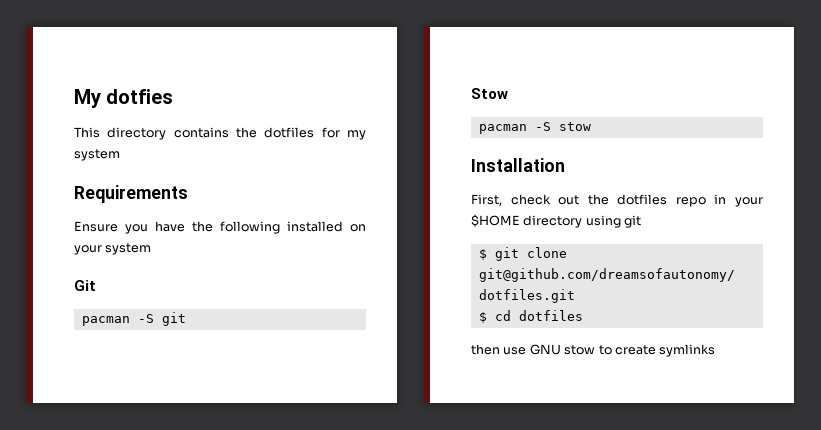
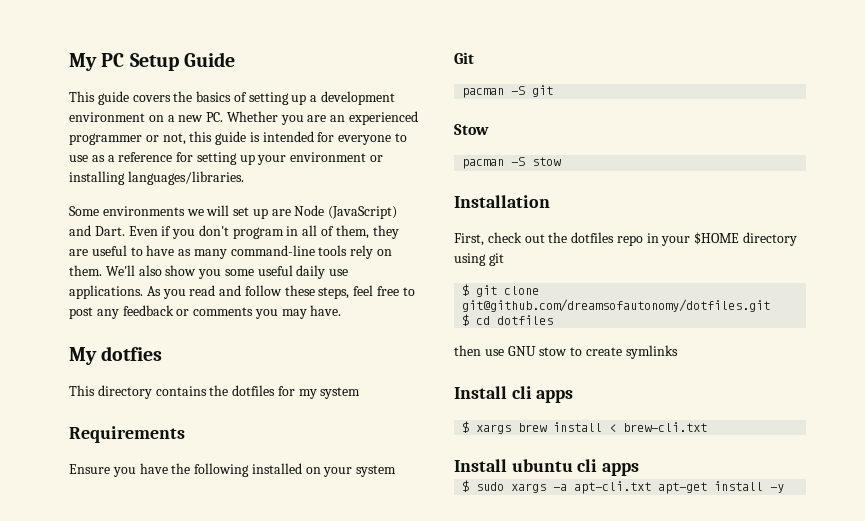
[74,89,101,108] My -> [69,52,235,71] [69,91,396,105] [69,111,419,125] [69,131,408,145] [69,152,384,165] [69,171,244,185] [69,205,398,219] [69,225,399,239] [69,245,393,259] [69,265,349,279] [69,285,415,299] [69,305,342,319] [69,347,97,365] My PC Setup Guide // This guide covers the basics of setting up a development environment on a new PC. Whether you are an experienced programmer or not, this guide is intended for everyone to use as a reference for setting up your environment or installing languages/libraries. // Some environments we will set up are Node (JavaScript) and Dart. Even if you don't program in all of them, they are useful to have as many command-line tools rely on them. We'll also show you some useful daily use applications. As you read and follow these steps, feel free to post any feedback or comments you may have. // My
(716, 350) none -> [454,386,574,403] [462,421,708,434] [454,459,640,476] [462,480,785,494] // Install cli apps // $ xargs brew install < brew-cli.txt // Install ubuntu cli apps // $ sudo xargs -a apt-cli.txt apt-get install -y

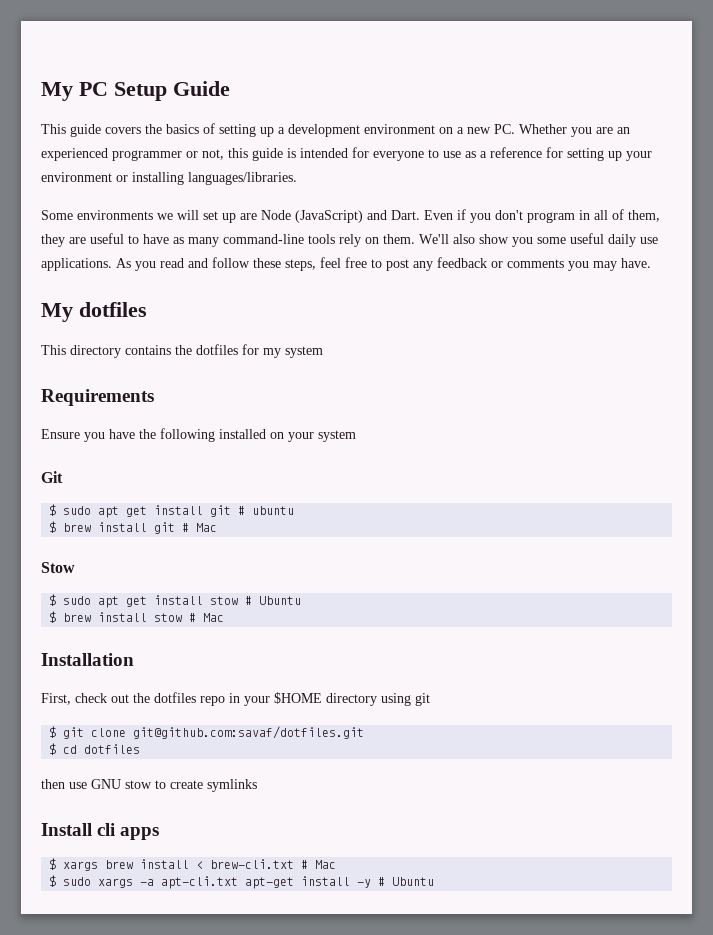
[101,346,163,361] dotfies -> [79,302,147,317] dotfiles
[462,85,554,98] [454,124,489,135] [462,157,562,169] pacman -S git // Stow // pacman -S stow -> [49,504,295,518] [49,521,218,534] [41,562,75,573] [49,594,302,608] [49,611,225,623] $ sudo apt get install git # ubuntu // $ brew install git # Mac // Stow // $ sudo apt get install stow # Ubuntu // $ brew install stow # Mac
[462,299,771,312] git@github.com/dreamsofautonomy/dotfiles.git -> [133,726,365,739] git@github.com:savaf/dotfiles.git
[454,459,640,476] // Install ubuntu cli apps -> [301,860,337,869] # Mac
(785, 488) none -> [378,877,435,886] # Ubuntu

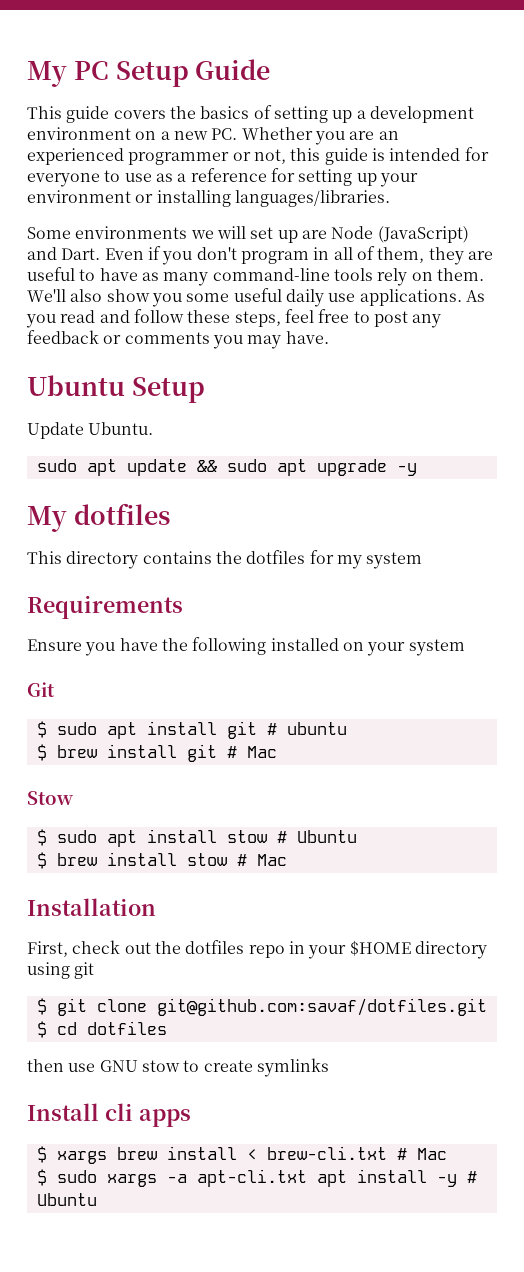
(651, 263) none -> [27,375,205,403] [27,422,154,439] [36,459,417,476] // Ubuntu Setup // Update Ubuntu. // sudo apt update && sudo apt upgrade -y
[126,506,148,517] get -> (137, 730) none
[126,596,148,607] get -> (137, 838) none
[245,877,295,889] apt-get -> [316,1170,347,1187] apt

